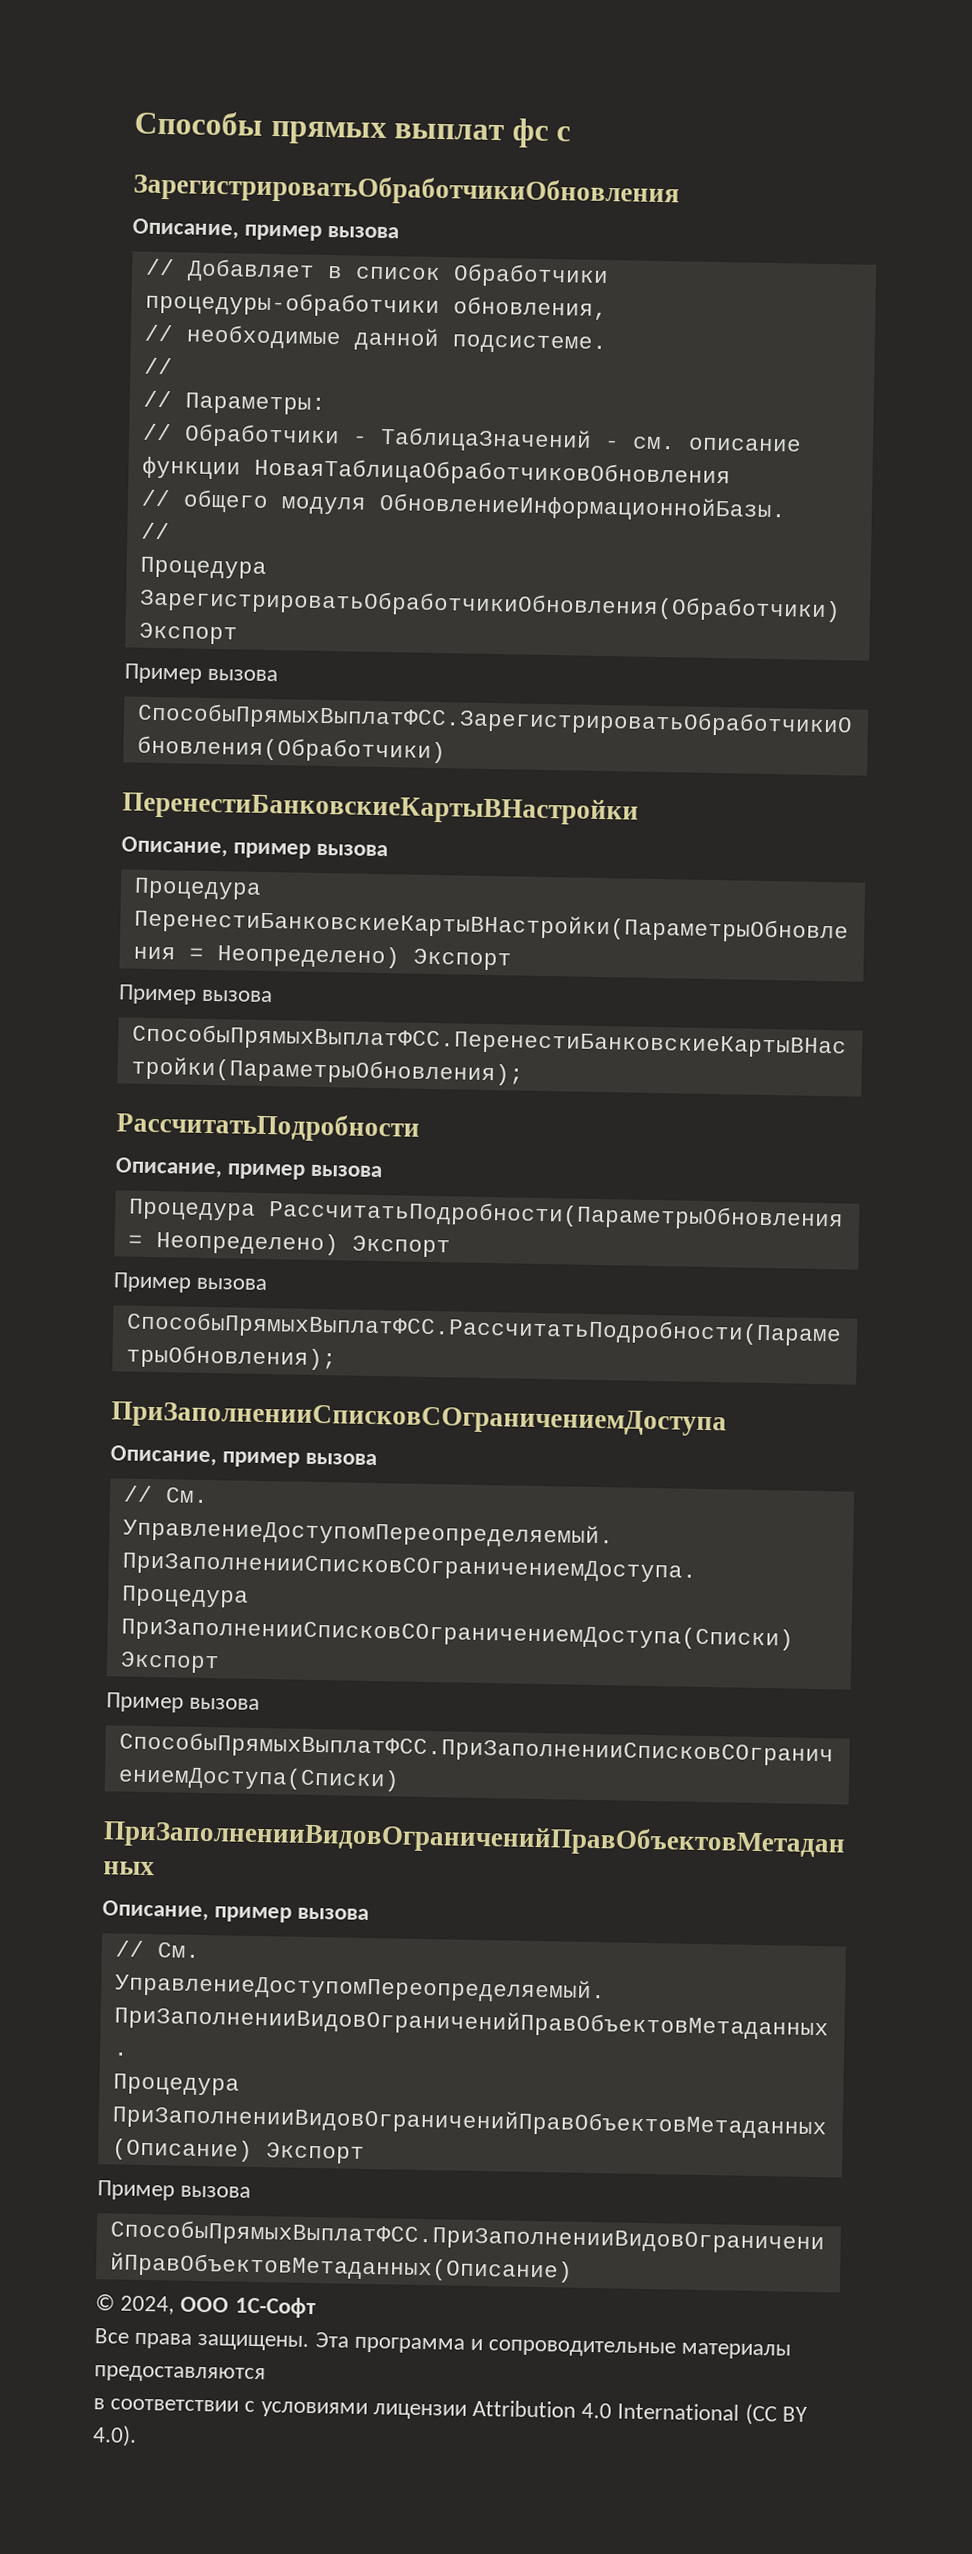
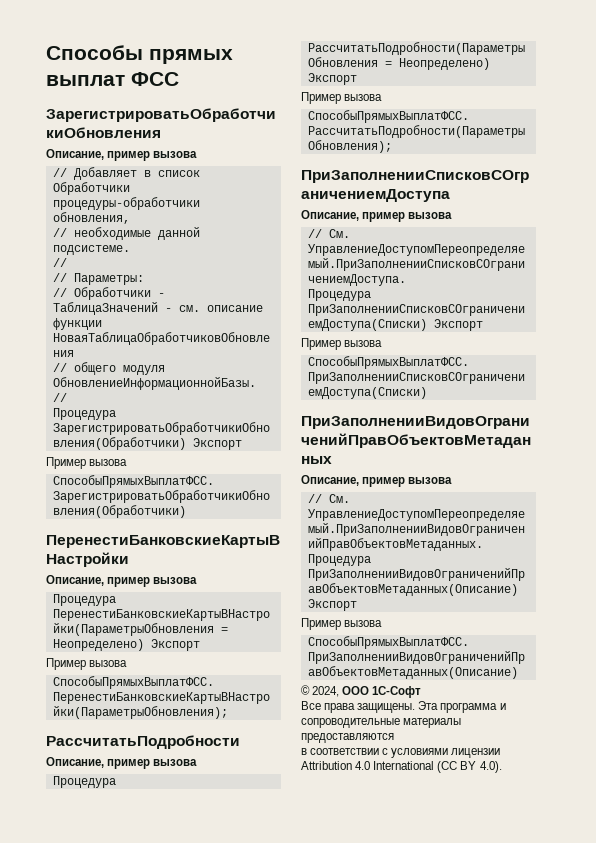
[511,118,572,148] фс с -> [131,72,179,86] ФСС

